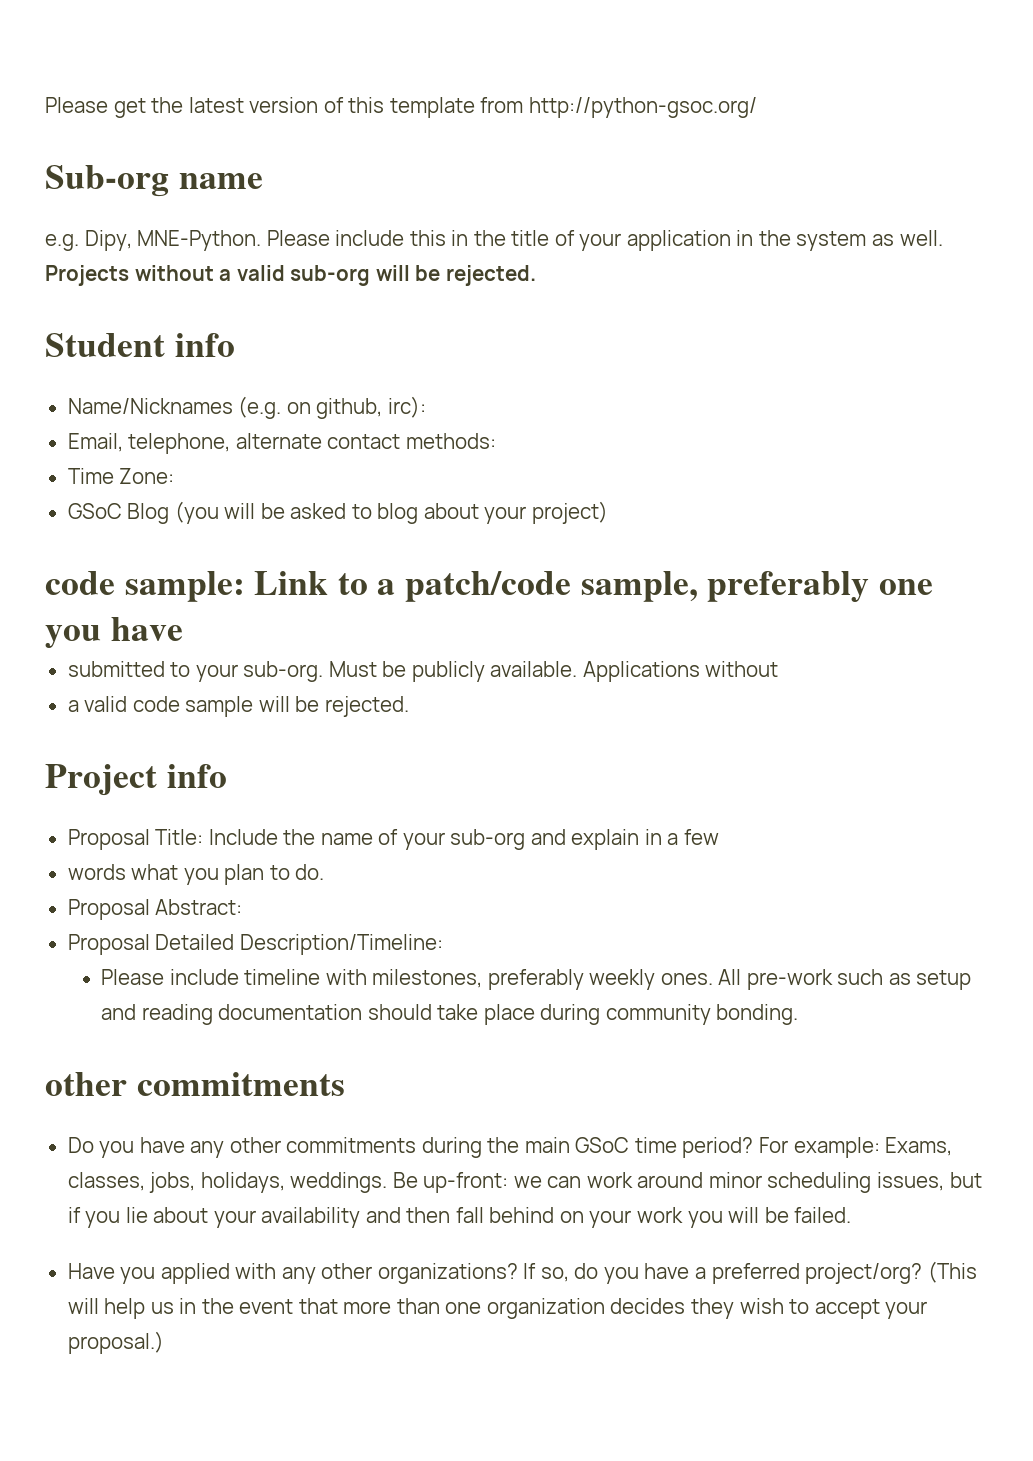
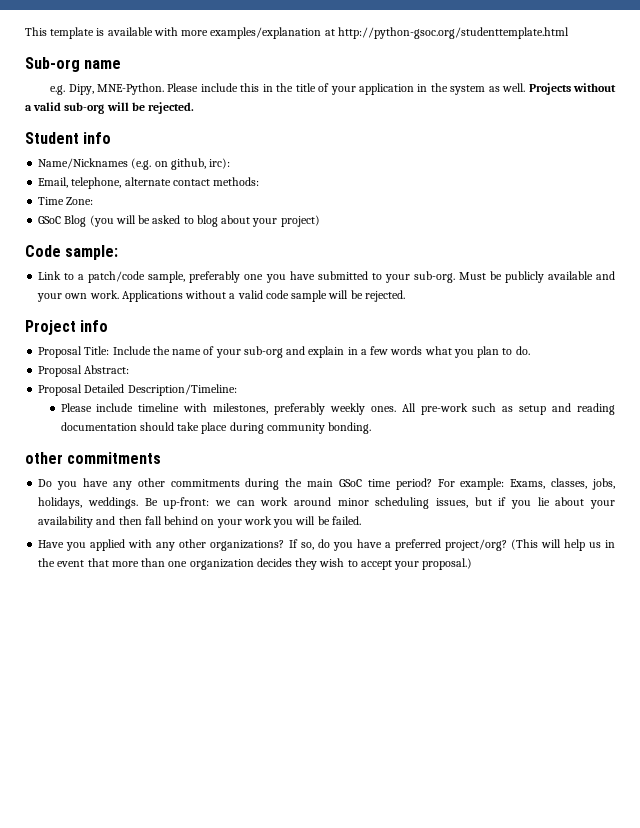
[45,97,757,118] Please get the latest version of this template from http://python-gsoc.org/ -> [25,27,569,39] This template is available with more examples/explanation at http://python-gsoc.org/studenttemplate.html
[45,571,115,595] code -> [25,245,61,257] Code
(245, 586) none -> (119, 252) //
(183, 629) // -> (315, 275) none
[490,661,578,677] available. -> [547,271,615,280] [37,290,119,302] available and your own work.
(779, 669) // -> (227, 294) none
(719, 837) // -> (389, 350) none

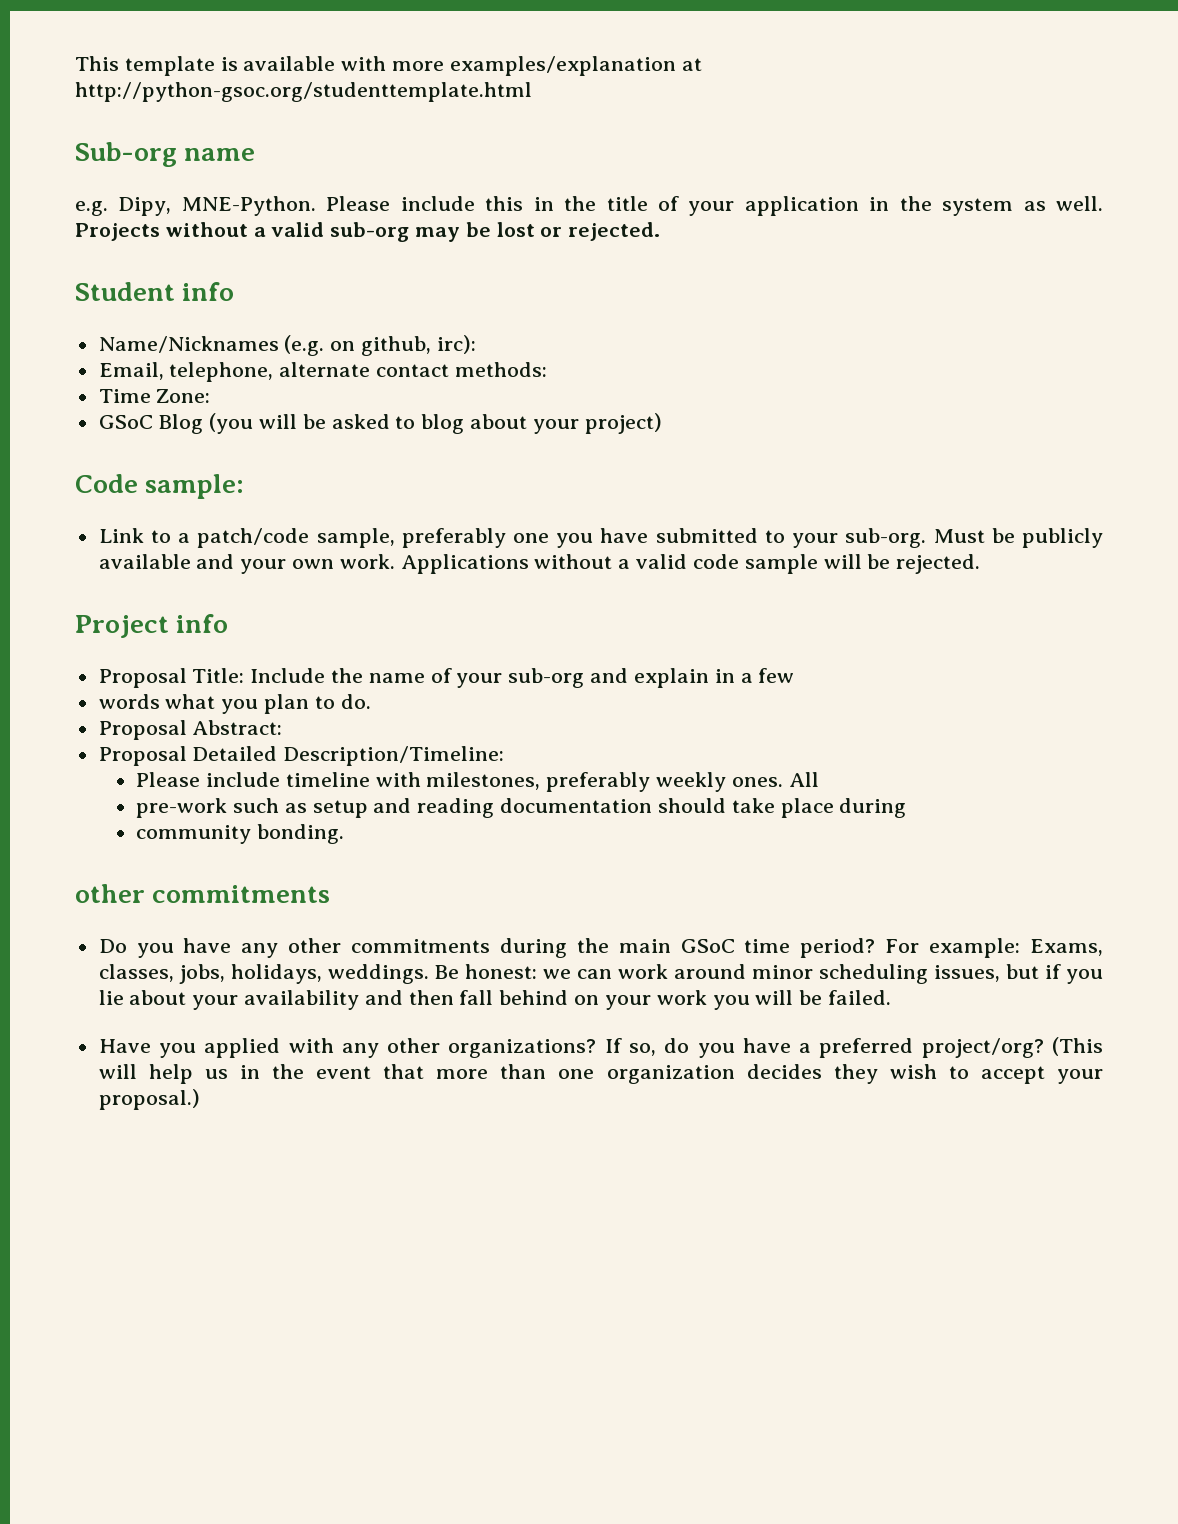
[106,102,145,111] will be -> [415,222,563,242] may be lost or
(389, 350) none -> (795, 675) //
(416, 407) none -> (819, 779) //
(264, 428) none -> (907, 808) //
[163,497,210,509] up-front: -> [465,964,538,979] honest:

